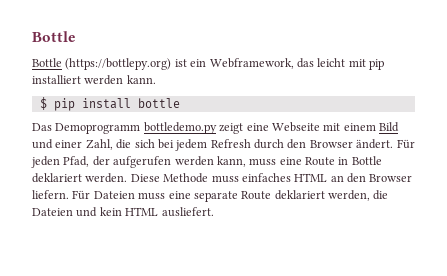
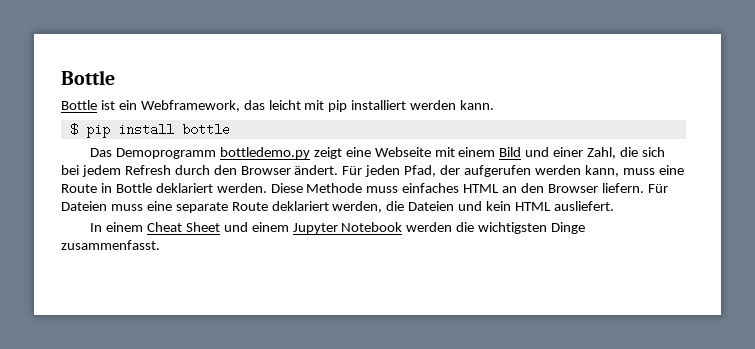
[65,58,172,70] (https://bottlepy.org) -> (97, 105) none
(214, 212) none -> [90,222,586,234] [61,240,160,250] // In einem Cheat Sheet und einem Jupyter Notebook werden die wichtigsten Dinge zusammenfasst.

